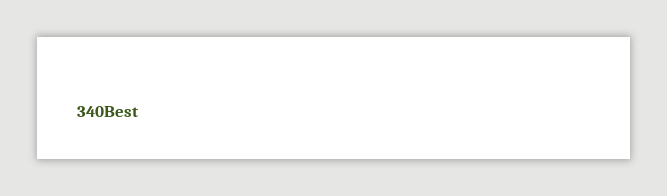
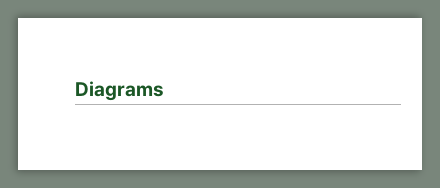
[77,106,139,117] 340Best -> [75,81,164,101] Diagrams

